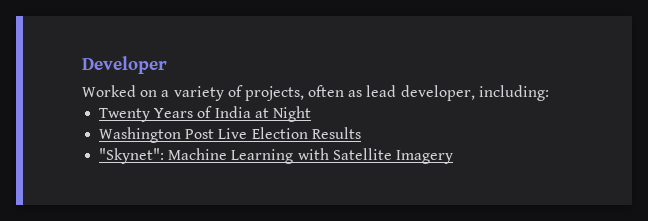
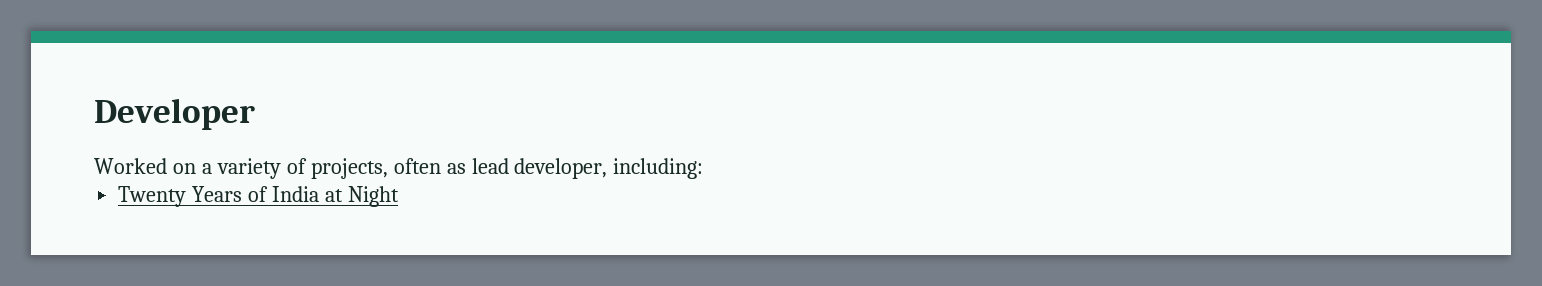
[99,127,361,143] [99,148,453,164] // Washington Post Live Election Results // "Skynet": Machine Learning with Satellite Imagery -> (399, 196) none

